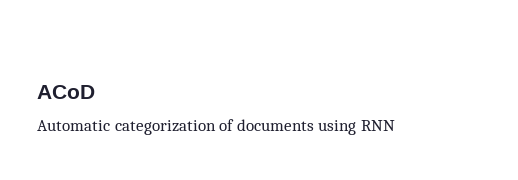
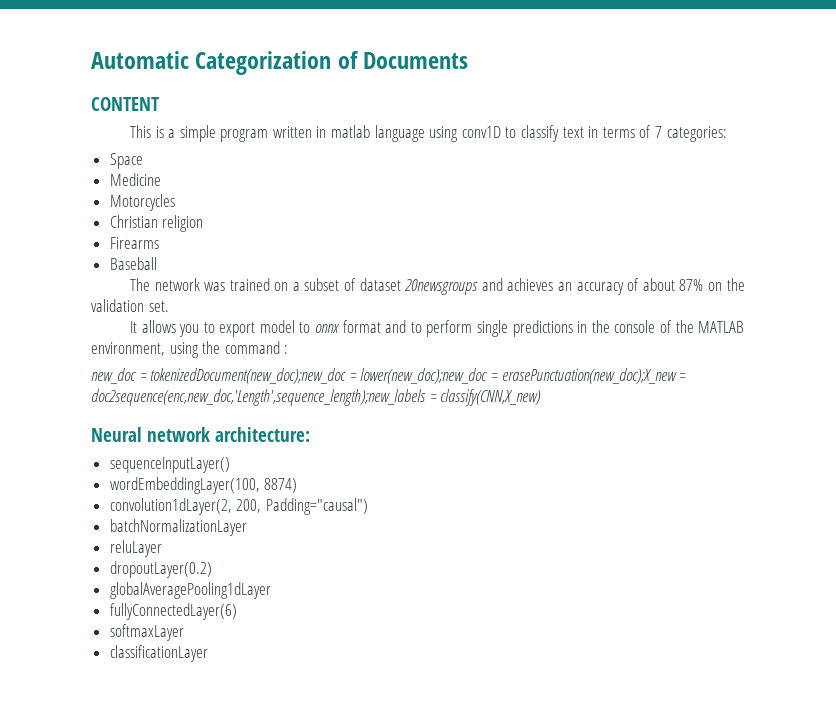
[37,85,95,99] [37,119,395,135] ACoD // Automatic categorization of documents using RNN -> [91,51,469,75] [91,97,159,111] [129,125,727,142] [109,153,143,169] [109,173,161,186] [109,194,175,211] [109,215,204,232] [109,237,159,249] [109,257,157,270] [129,278,745,295] [91,299,169,312] [129,320,745,337] [91,341,289,358] [91,368,687,384] [91,389,542,406] [91,427,311,442] [109,457,230,473] [109,477,298,494] [109,498,368,515] [109,519,247,536] [109,540,162,557] [109,561,212,578] [109,582,271,599] [109,603,237,620] [109,624,184,641] [109,645,208,662] Automatic Categorization of Documents // CONTENT // This is a simple program written in matlab language using conv1D to classify text in terms of 7 categories: // Space // Medicine // Motorcycles // Christian religion // Firearms // Baseball // The network was trained on a subset of dataset 20newsgroups and achieves an accuracy of about 87% on the validation set. // It allows you to export model to onnx format and to perform single predictions in the console of the MATLAB environment, using the command : // new_doc = tokenizedDocument(new_doc);new_doc = lower(new_doc);new_doc = erasePunctuation(new_doc);X_new = doc2sequence(enc,new_doc,'Length',sequence_length);new_labels = classify(CNN,X_new) // Neural network architecture: // sequenceInputLayer() // wordEmbeddingLayer(100, 8874) // convolution1dLayer(2, 200, Padding="causal") // batchNormalizationLayer // reluLayer // dropoutLayer(0.2) // globalAveragePooling1dLayer // fullyConnectedLayer(6) // softmaxLayer // classificationLayer

